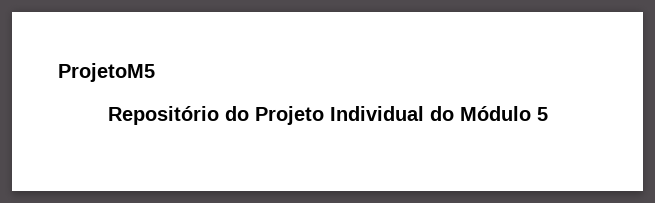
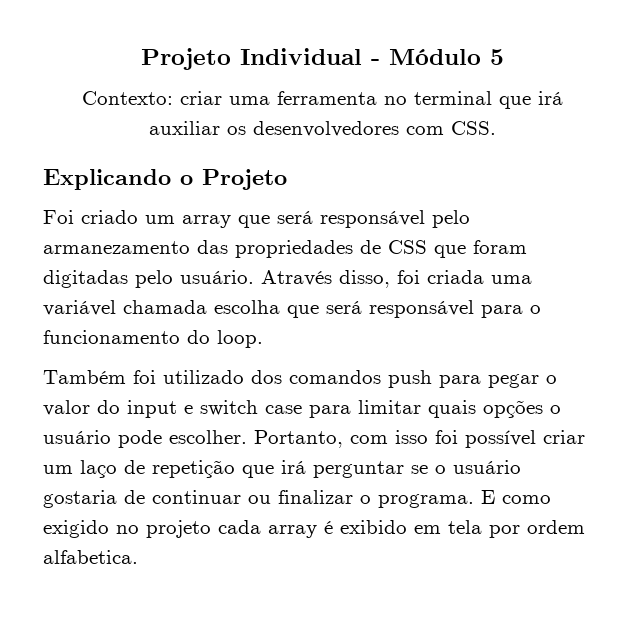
[58,63,155,82] [107,106,249,125] ProjetoM5 // Repositório do -> (140, 59) none
[429,106,454,121] do -> [370,59,380,65] -
(548, 114) none -> [81,91,563,109] [148,121,496,137] [43,169,287,190] [43,210,470,228] [43,240,527,258] [43,270,532,288] [43,300,541,318] [43,330,263,348] [43,370,557,388] [43,400,561,418] [43,430,585,448] [43,460,521,478] [43,490,551,508] [43,520,585,538] [43,550,138,564] // Contexto: criar uma ferramenta no terminal que irá auxiliar os desenvolvedores com CSS. // Explicando o Projeto // Foi criado um array que será responsável pelo armanezamento das propriedades de CSS que foram digitadas pelo usuário. Através disso, foi criada uma variável chamada escolha que será responsável para o funcionamento do loop. // Também foi utilizado dos comandos push para pegar o valor do input e switch case para limitar quais opções o usuário pode escolher. Portanto, com isso foi possível criar um laço de repetição que irá perguntar se o usuário gostaria de continuar ou finalizar o programa. E como exigido no projeto cada array é exibido em tela por ordem alfabetica.

